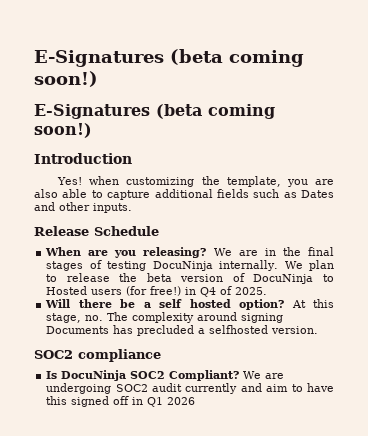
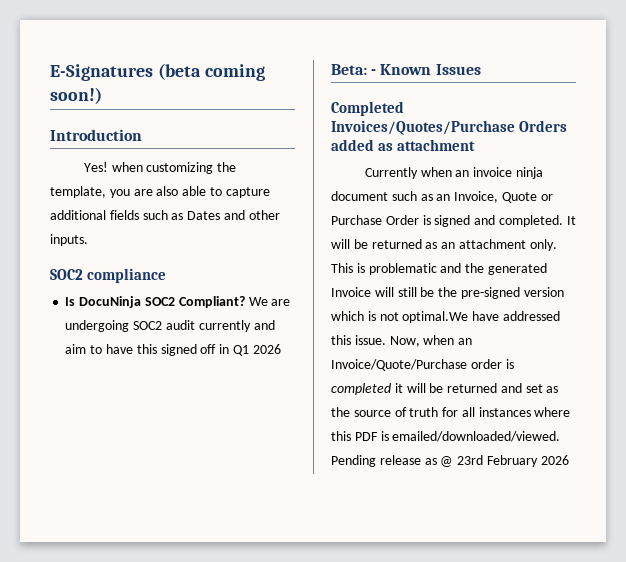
[34,49,304,67] [34,71,98,87] [34,104,275,119] [34,123,92,138] E-Signatures (beta coming soon!) // E-Signatures (beta coming soon!) -> [50,63,265,81] [50,87,102,104] E-Signatures (beta coming soon!)
[34,226,159,236] [45,247,335,258] [46,260,334,271] [46,273,334,284] [46,286,268,297] [45,299,335,310] [46,312,284,323] [46,325,319,336] // Release Schedule // When are you releasing? We are in the final stages of testing DocuNinja internally. We plan to release the beta version of DocuNinja to Hosted users (for free!) in Q4 of 2025. // Will there be a self hosted option? At this stage, no. The complexity around signing Documents has precluded a selfhosted version. -> (88, 240) none
(196, 401) none -> [331,64,481,75] [331,101,404,116] [331,120,567,135] [331,139,475,151] [364,167,544,179] [331,191,553,203] [331,215,576,227] [331,239,557,251] [331,263,547,275] [331,287,564,299] [331,311,560,323] [331,335,473,347] [331,359,514,371] [331,383,559,395] [331,407,571,417] [331,431,561,442] [331,455,569,467] // Beta: - Known Issues // Completed Invoices/Quotes/Purchase Orders added as attachment // Currently when an invoice ninja document such as an Invoice, Quote or Purchase Order is signed and completed. It will be returned as an attachment only. This is problematic and the generated Invoice will still be the pre-signed version which is not optimal.We have addressed this issue. Now, when an Invoice/Quote/Purchase order is completed it will be returned and set as the source of truth for all instances where this PDF is emailed/downloaded/viewed. Pending release as @ 23rd February 2026

